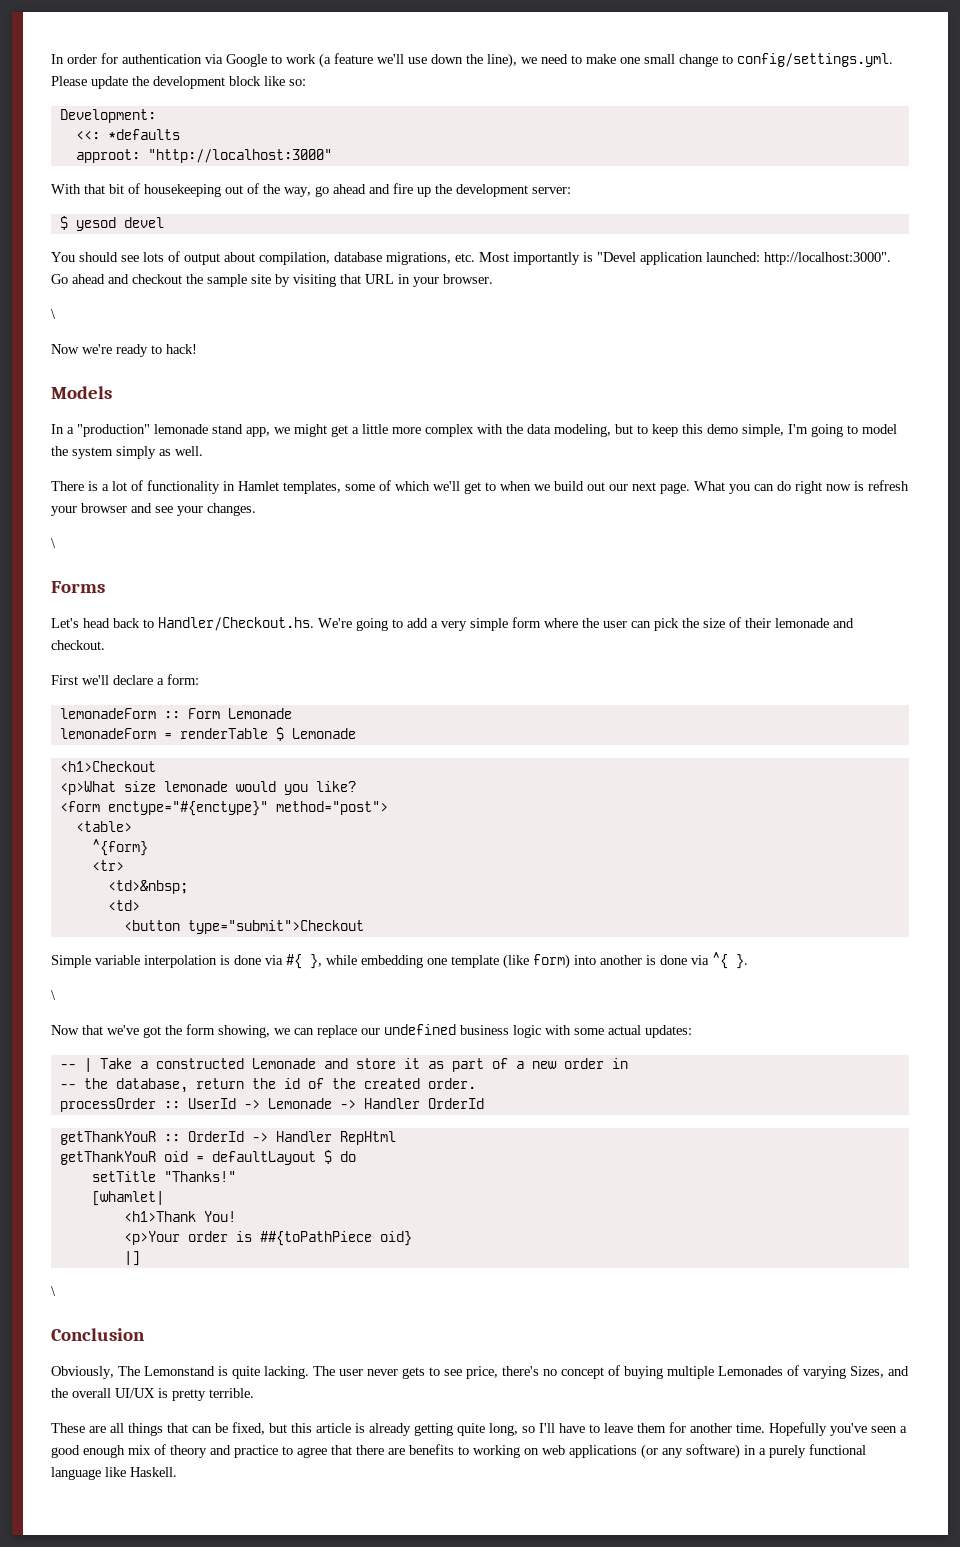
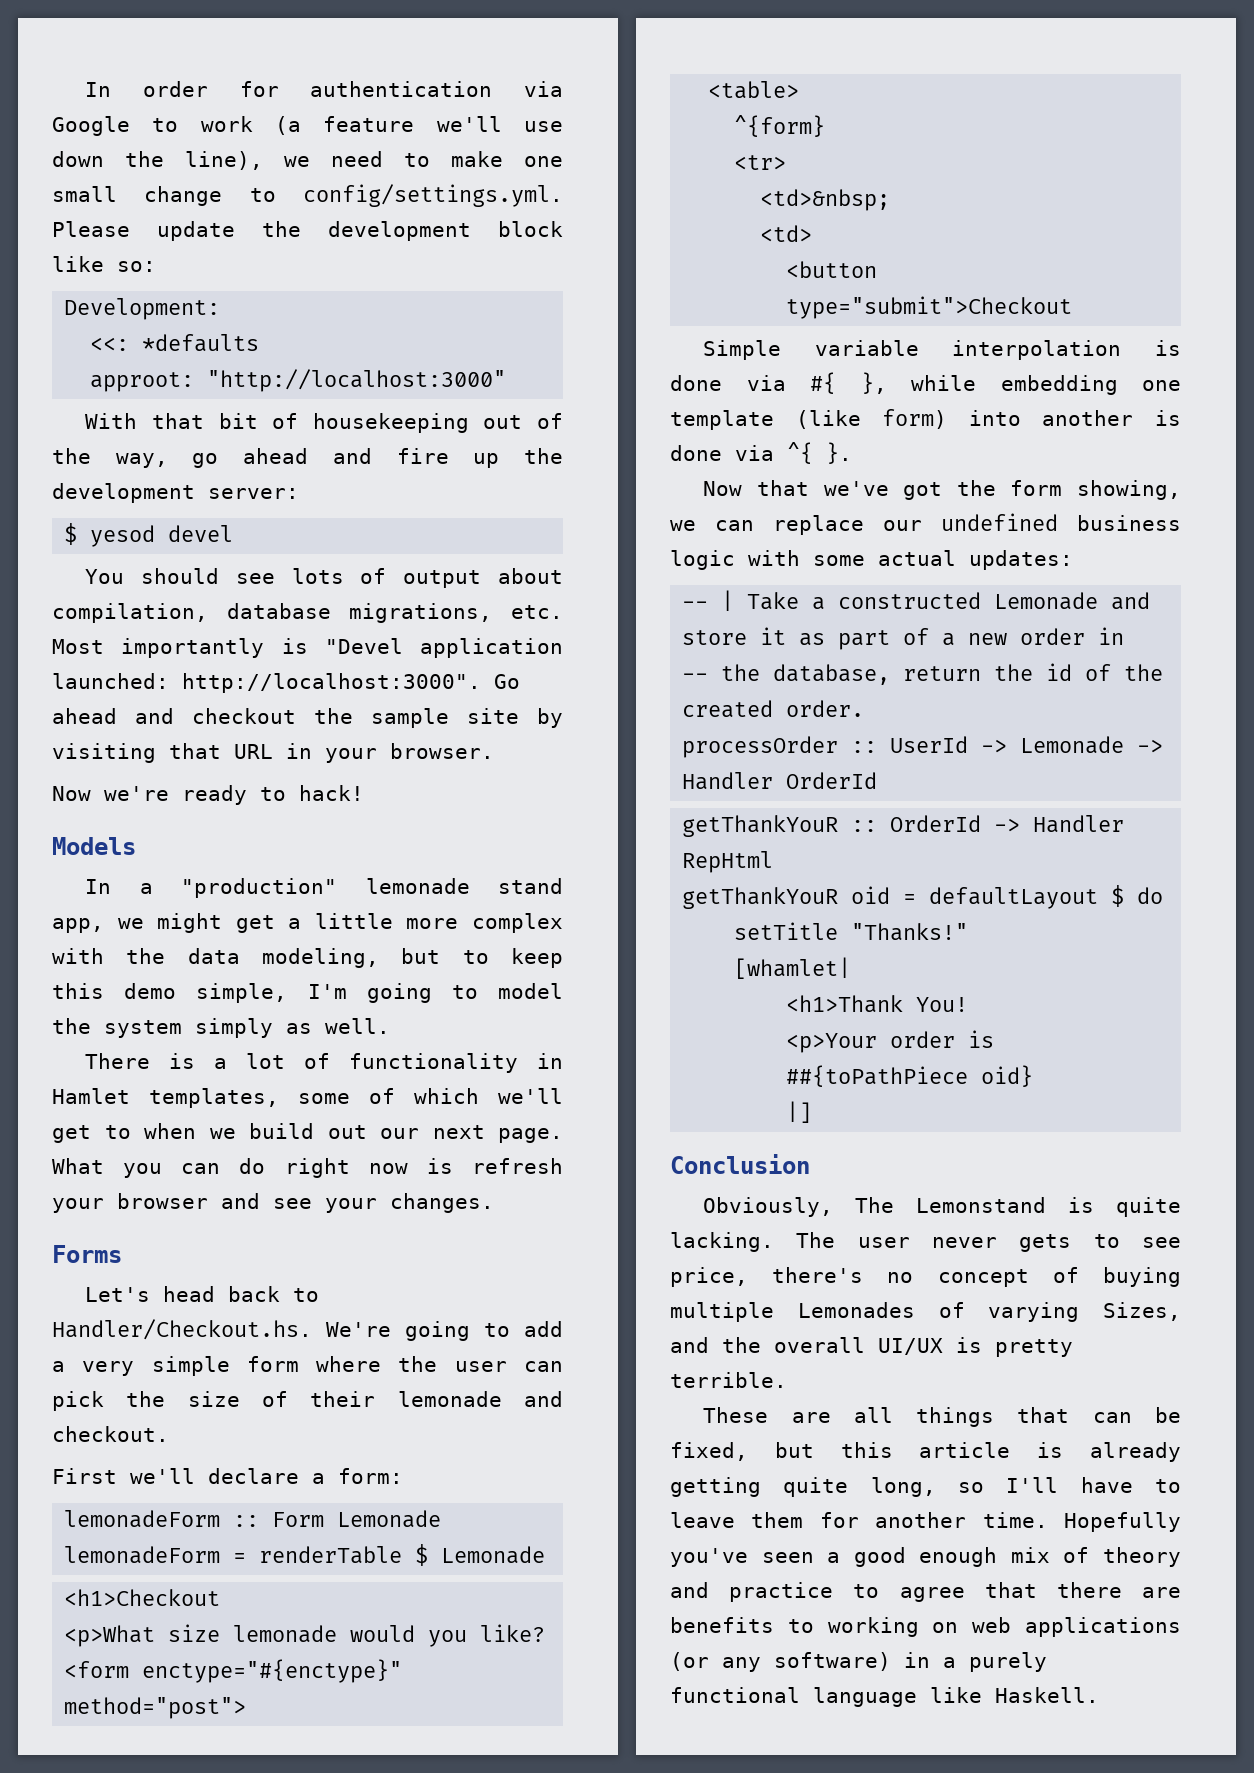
[51,309,56,319] // \ -> (494, 751) none
[51,538,56,548] // \ -> (494, 1203) none
[51,990,56,1000] // \ -> (852, 453) none
[51,1286,56,1296] // \ -> (813, 1112) none

